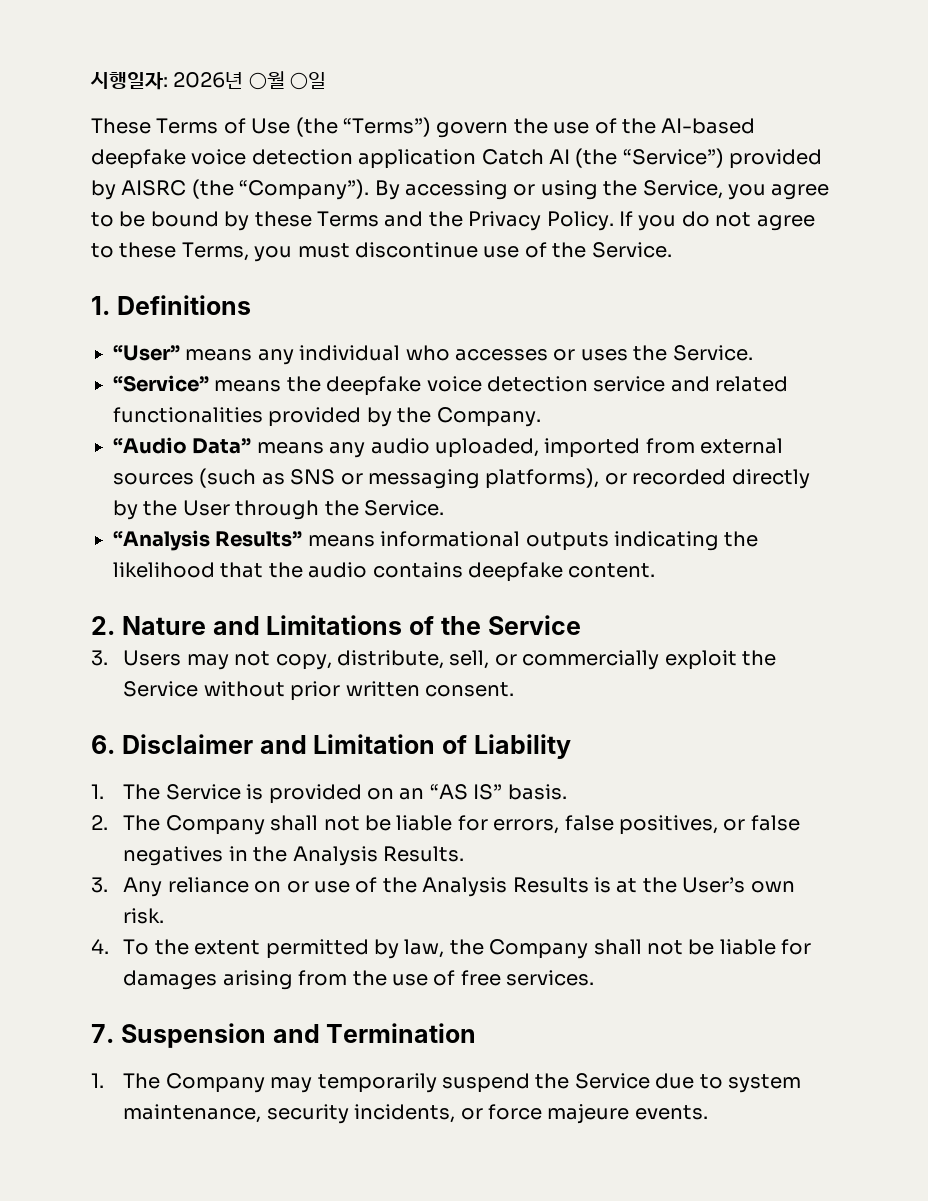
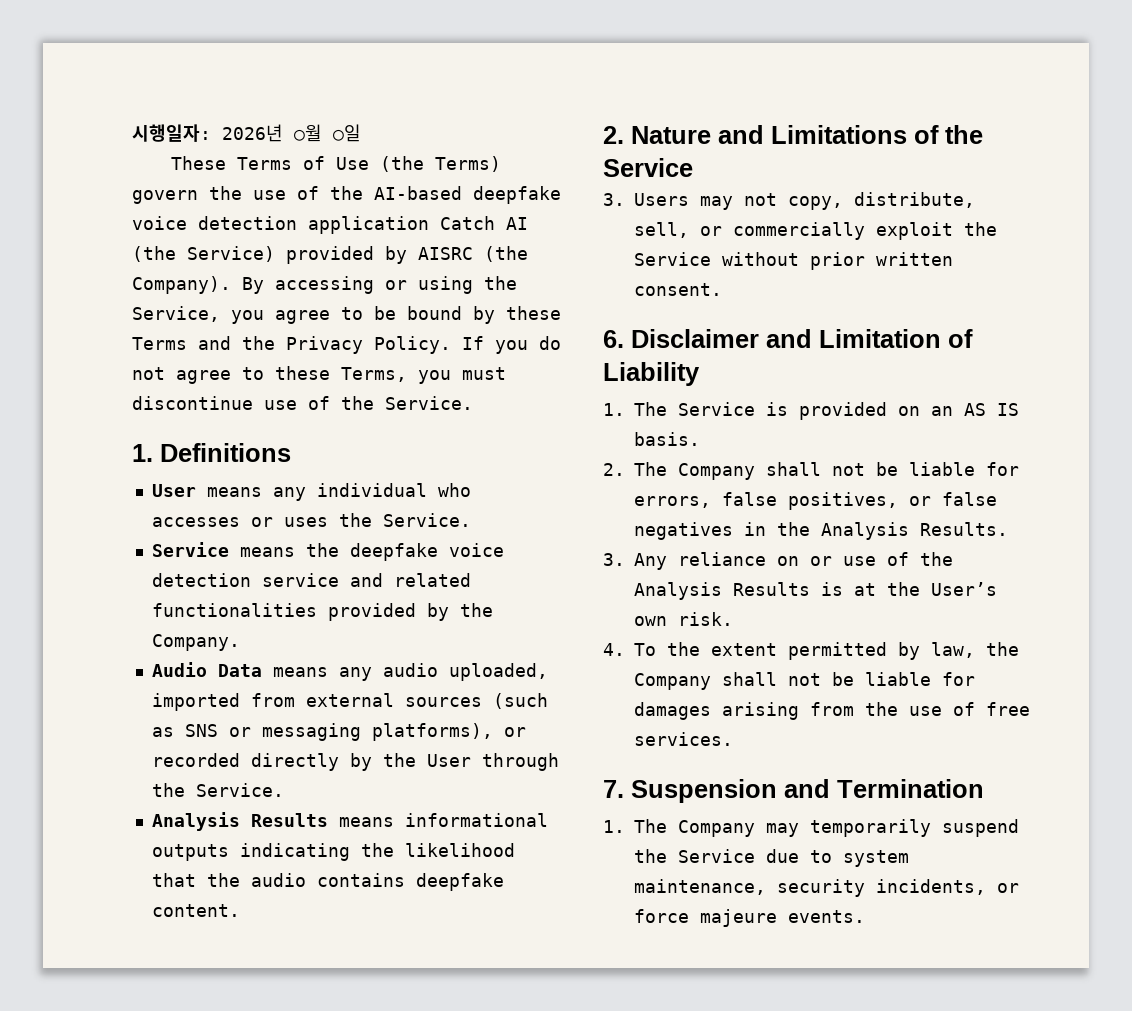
[343,117,431,137] “Terms”) -> [434,156,501,172] Terms)
[622,148,724,168] “Service”) -> [187,246,275,262] Service)
[239,179,370,200] “Company”). -> [132,276,231,294] Company).
[113,345,180,361] “User” -> [151,484,196,497] User
[113,375,209,392] “Service” -> [151,542,229,557] Service
[113,437,252,454] “Audio Data” -> [151,662,262,677] Audio Data
[113,530,303,551] “Analysis Results” -> [151,812,328,831] Analysis Results
[429,784,503,800] “AS IS” -> [964,403,1019,416] AS IS

